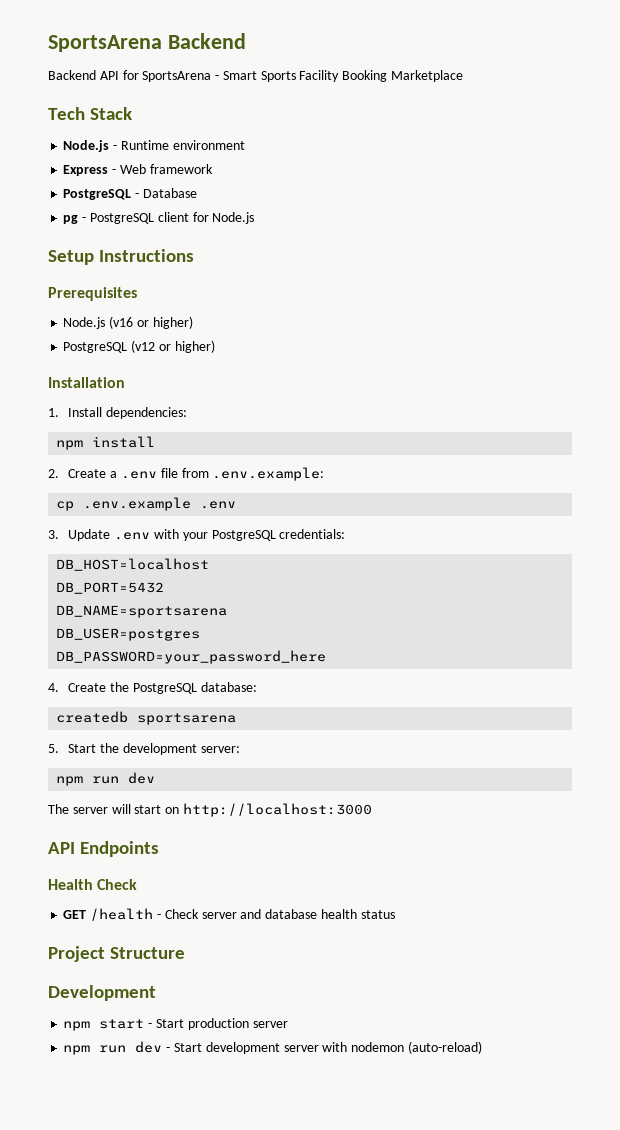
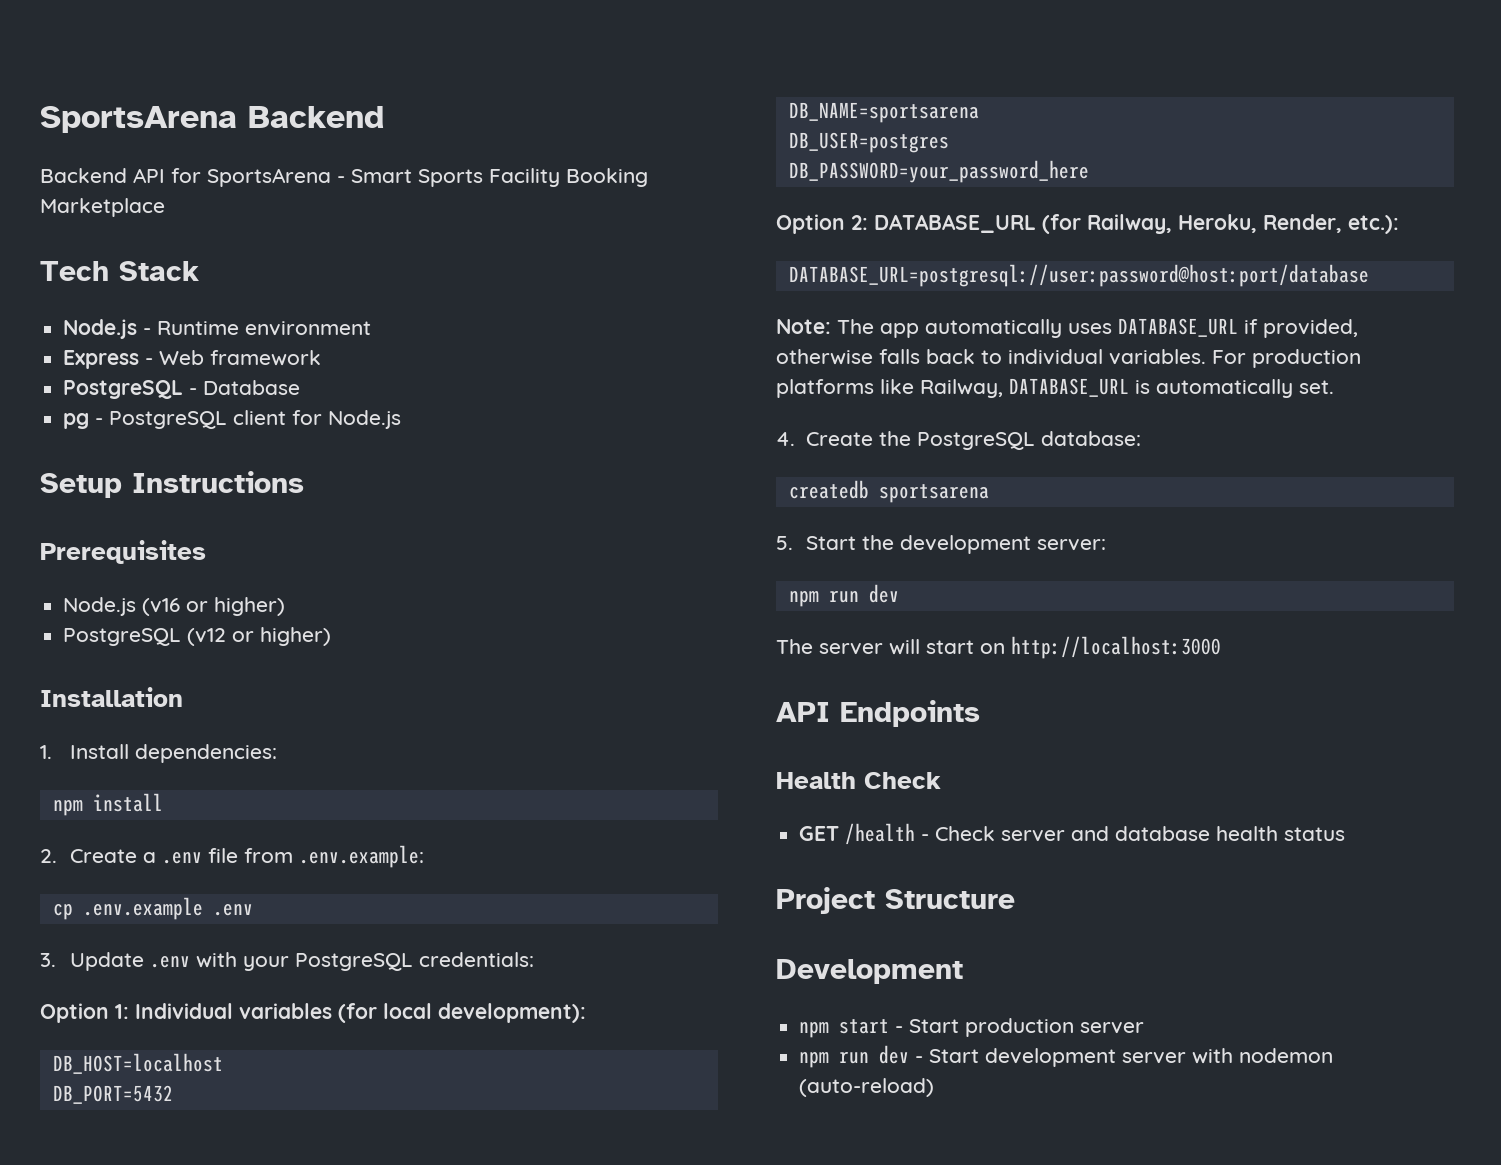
(346, 534) none -> [40,1003,586,1023] // Option 1: Individual variables (for local development):
(327, 657) none -> [776,214,1399,234] [788,264,1369,287] [776,318,1358,338] [776,349,1361,368] [776,378,1334,398] // Option 2: DATABASE_URL (for Railway, Heroku, Render, etc.): // DATABASE_URL=postgresql://user:password@host:port/database // Note: The app automatically uses DATABASE_URL if provided, otherwise falls back to individual variables. For production platforms like Railway, DATABASE_URL is automatically set.

